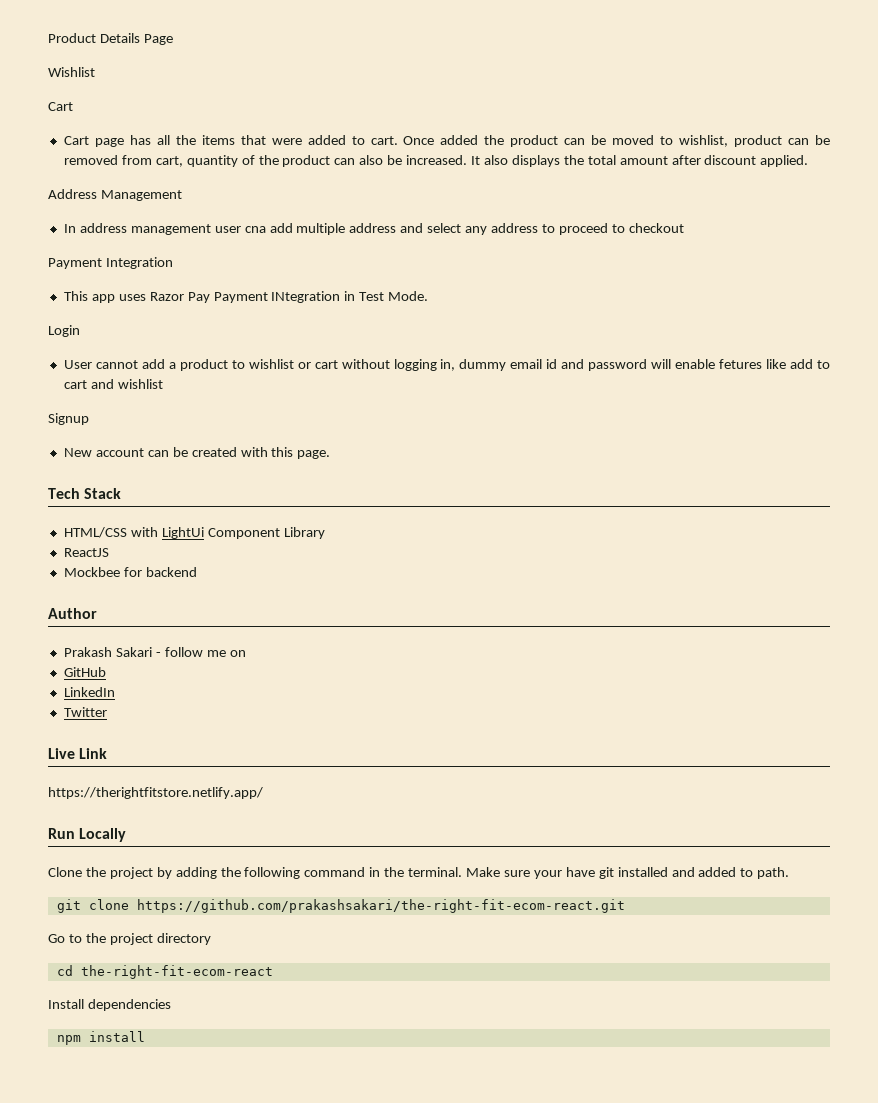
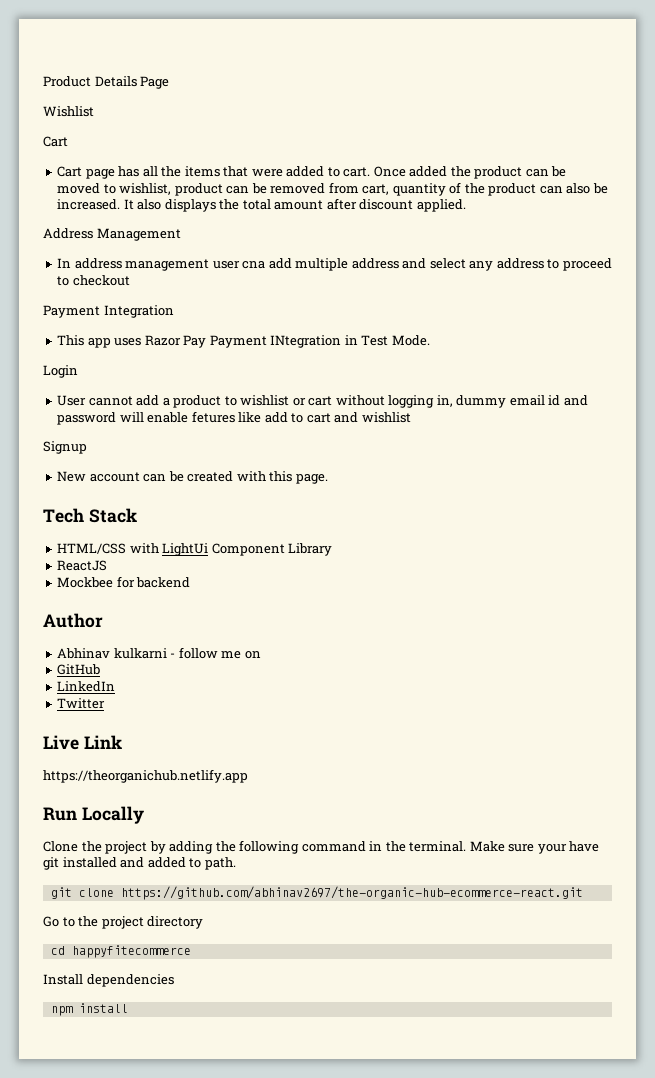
[63,647,152,657] Prakash Sakari -> [57,648,167,659] Abhinav kulkarni
[48,787,263,799] https://therightfitstore.netlify.app/ -> [43,769,248,783] https://theorganichub.netlify.app
[136,899,625,913] https://github.com/prakashsakari/the-right-fit-ecom-react.git -> [120,886,583,900] https://github.com/abhinav2697/the-organic-hub-ecommerce-react.git
[80,965,273,979] the-right-fit-ecom-react -> [71,945,191,958] happyfitecommerce

